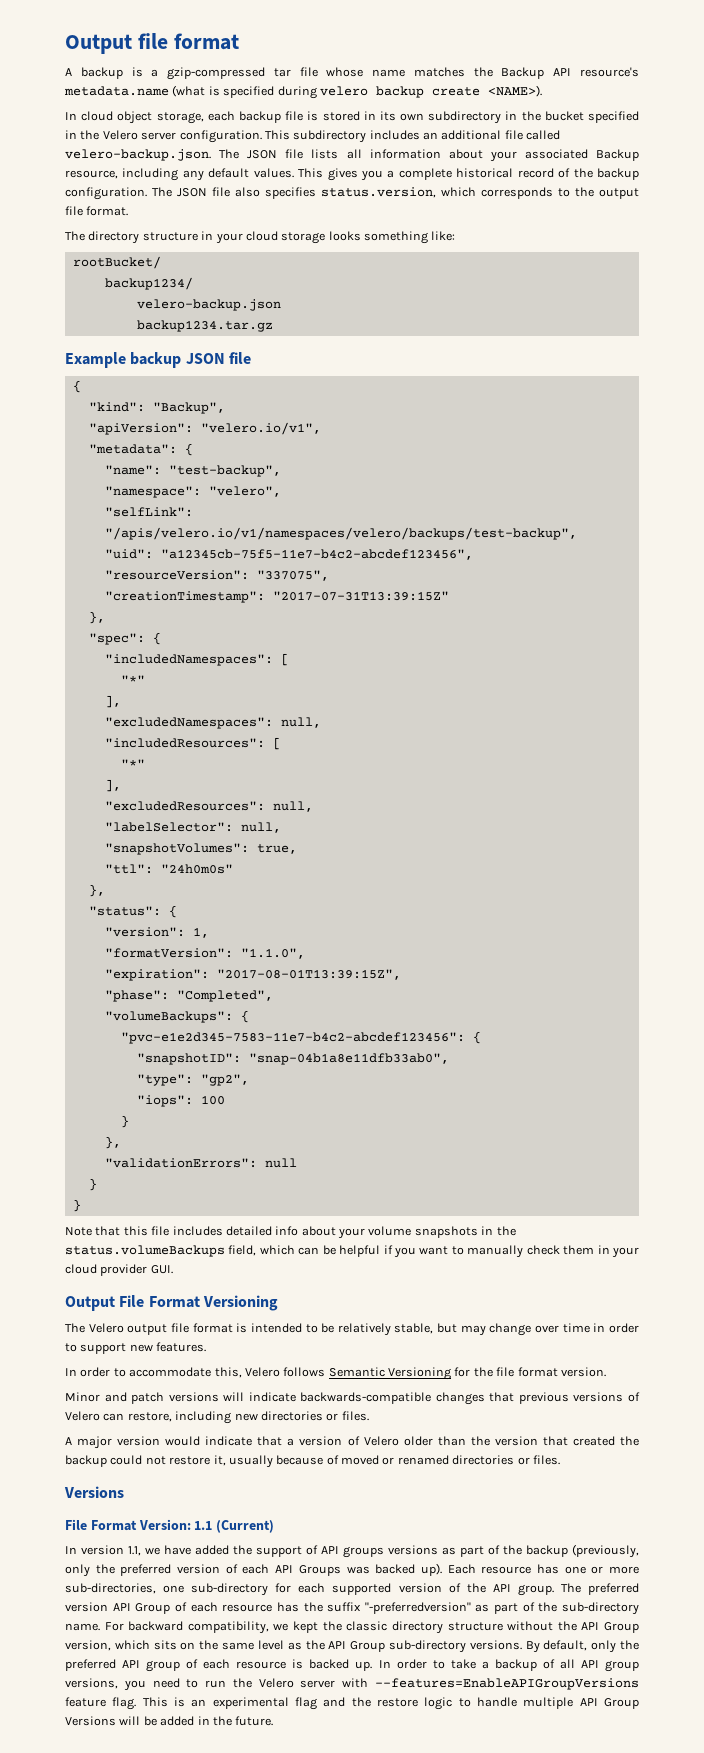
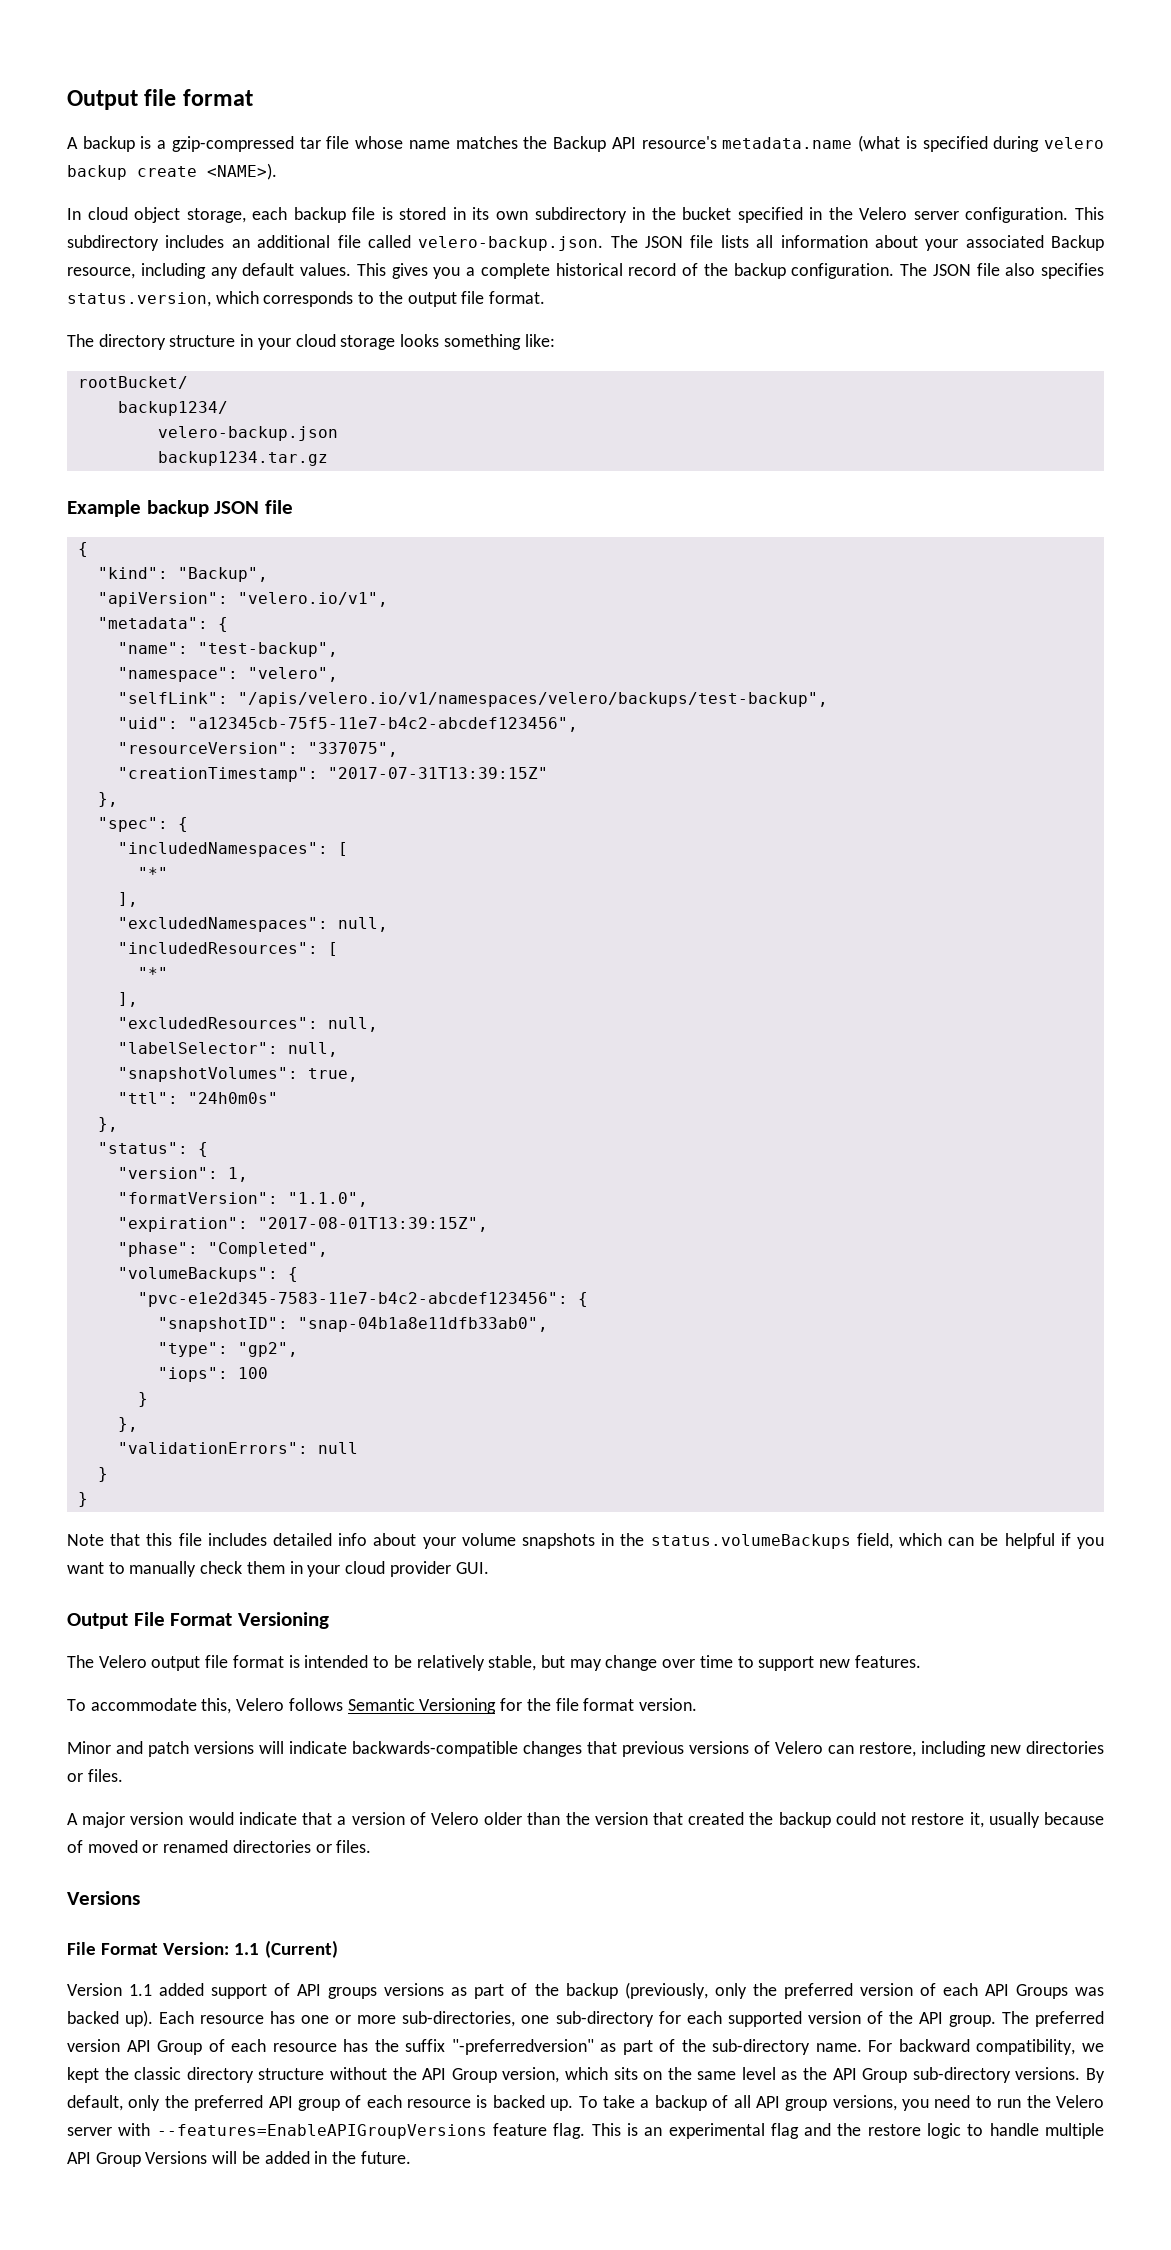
[593,1323,639,1333] in order -> (733, 1661) none
[65,1367,126,1377] In order to -> [67,1699,86,1711] To
[65,1545,252,1556] In version 1.1, we have added the -> [67,1983,205,1996] Version 1.1 added
[378,1659,445,1669] In order to -> [578,2096,598,2108] To

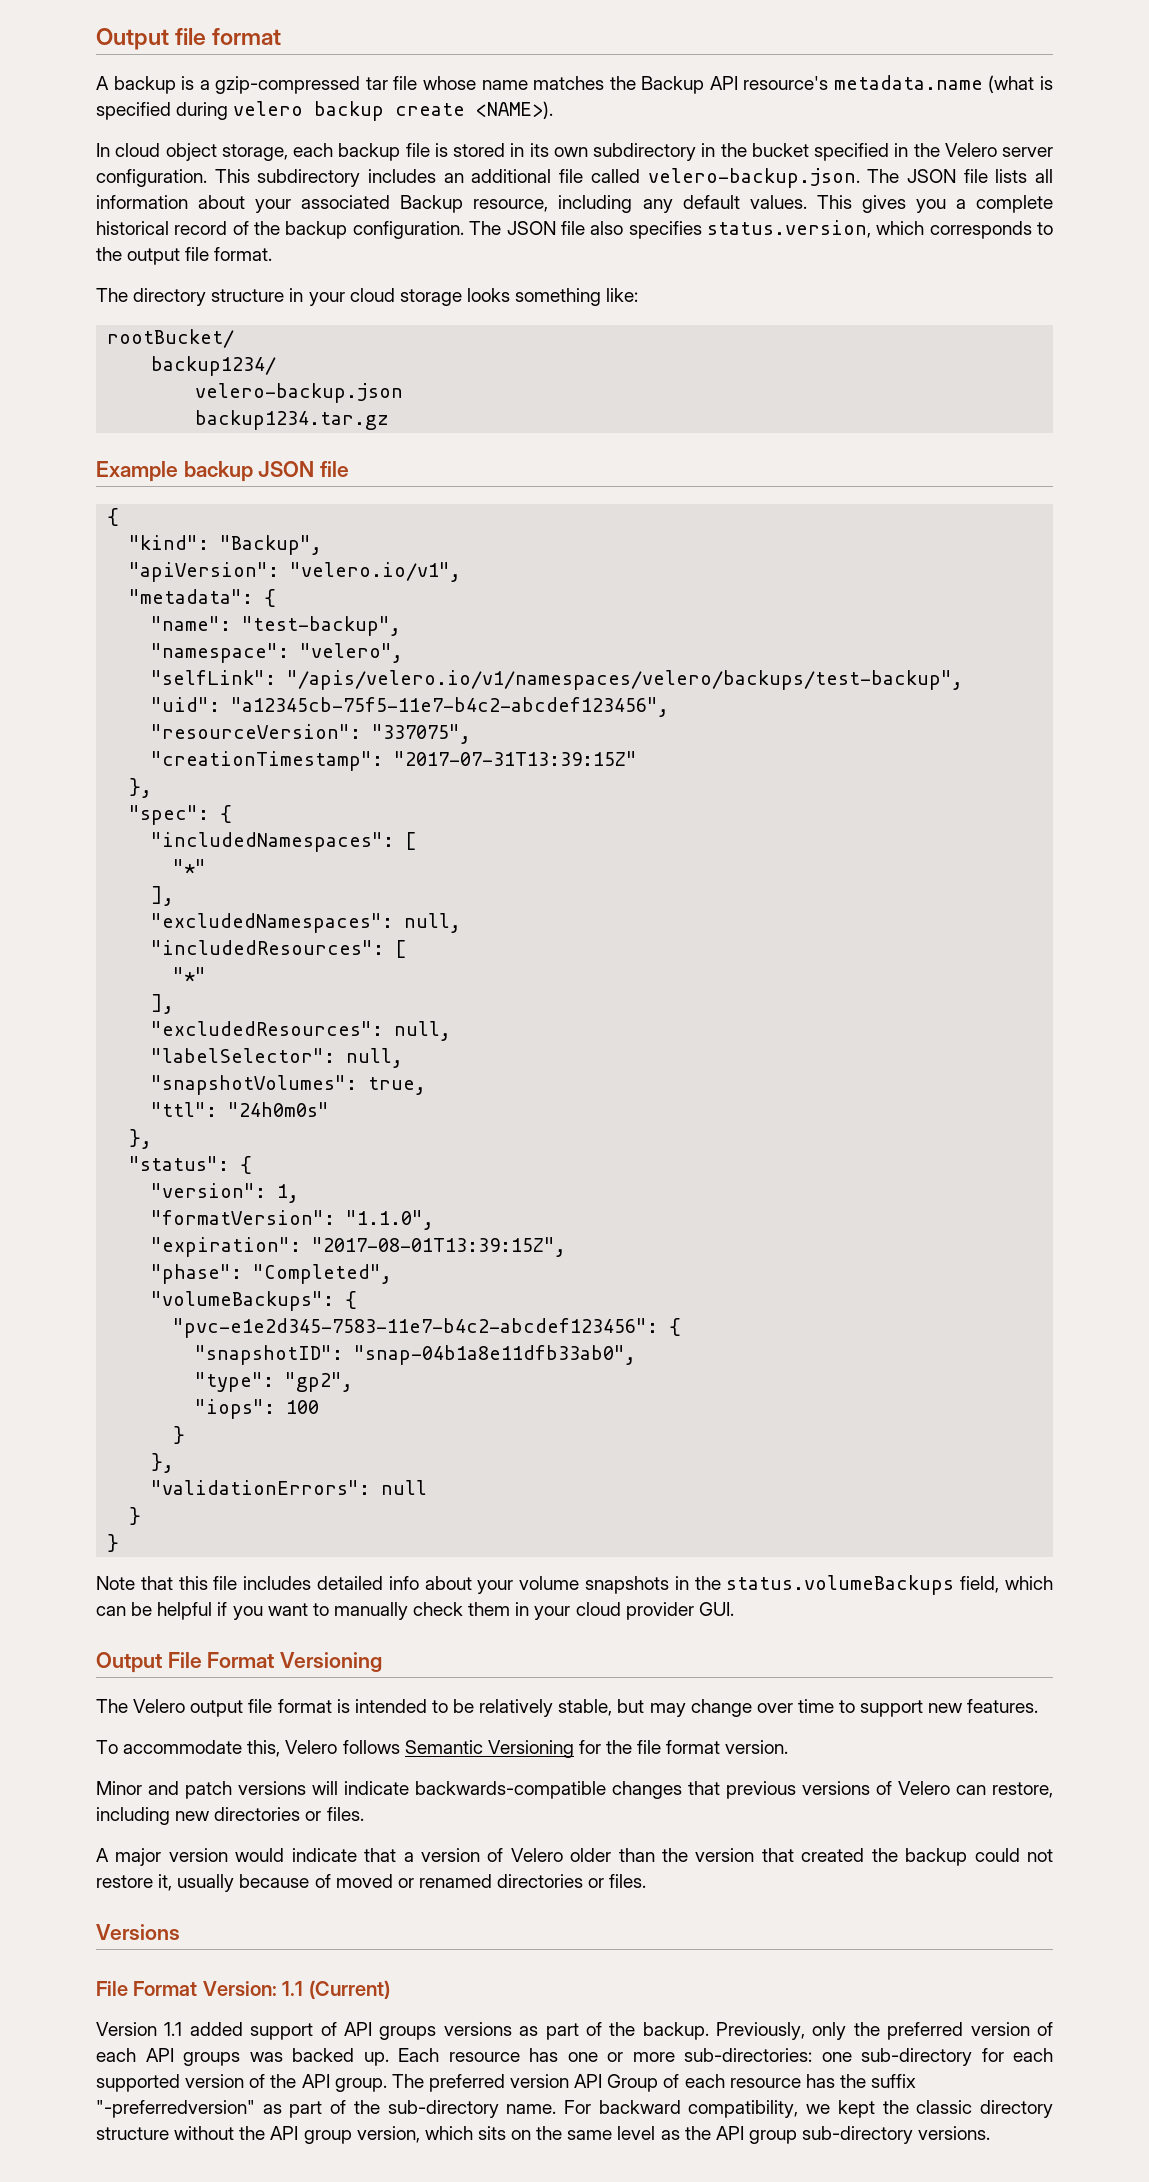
[565,1982,708,1999] backup (previously, -> [642,2022,806,2040] backup. Previously,
[1015,1984,1068,1999] Groups -> [183,2052,240,2066] groups
[125,2010,154,2027] up). -> [363,2052,389,2066] up.
[402,2011,516,2027] sub-directories, -> [684,2048,812,2062] sub-directories:
[451,2068,497,2083] Group -> [303,2130,352,2144] group
[862,2068,908,2083] Group -> [748,2130,797,2144] group
[1086,2068,1106,2083] [67,2095,1104,2111] [67,2123,1104,2139] [67,2151,411,2167] By default, only the preferred API group of each resource is backed up. To take a backup of all API group versions, you need to run the Velero server with --features=EnableAPIGroupVersions feature flag. This is an experimental flag and the restore logic to handle multiple API Group Versions will be added in the future. -> (991, 2133) none

